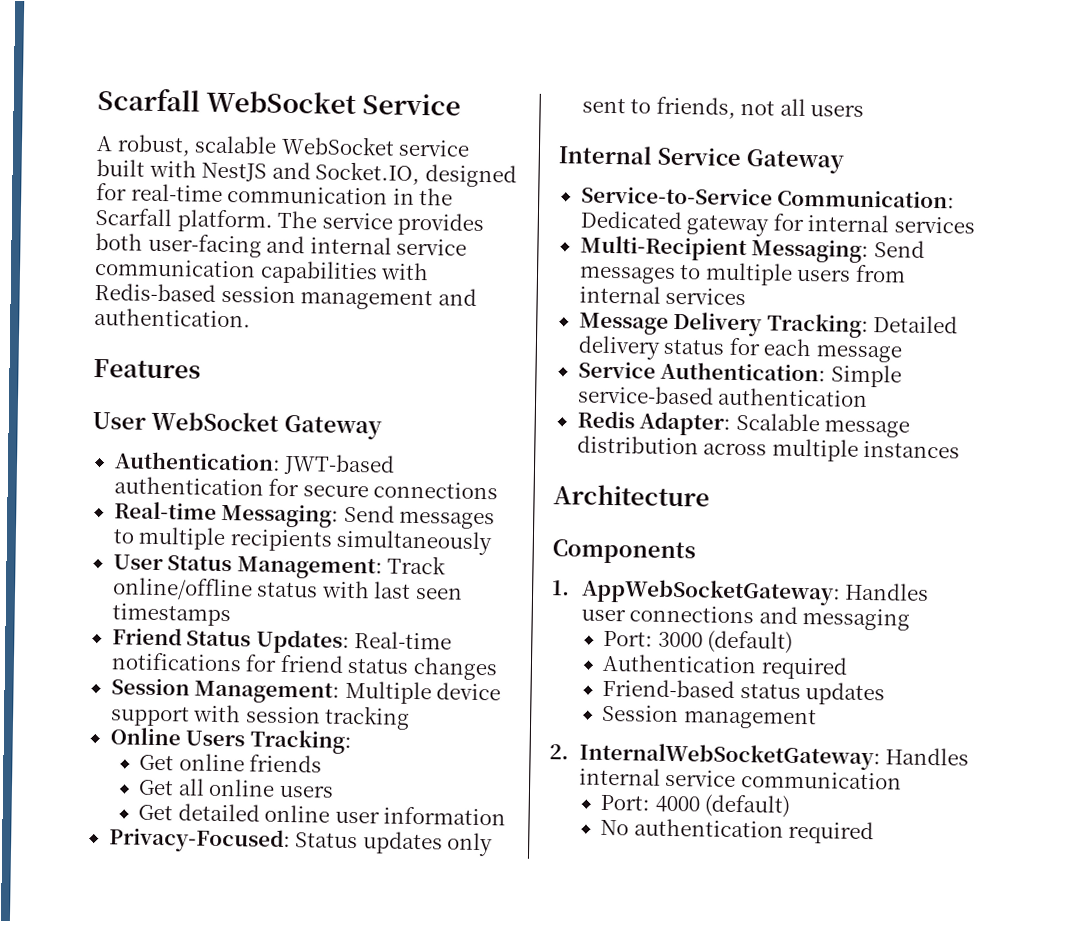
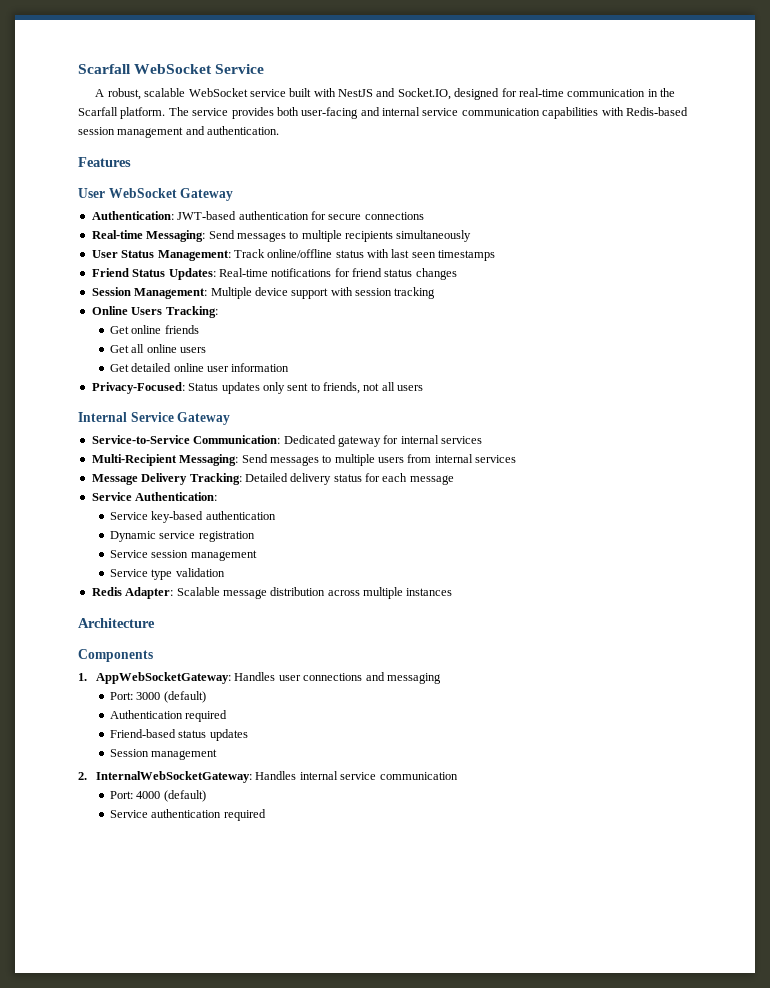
[830,364,902,388] [577,385,869,408] Simple service-based authentication -> [109,511,276,523] [109,531,255,542] [109,550,257,561] [109,568,225,580] // Service key-based authentication // Dynamic service registration // Service session management // Service type validation
[600,819,630,836] No -> [109,810,148,818] Service

